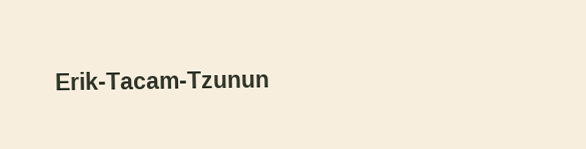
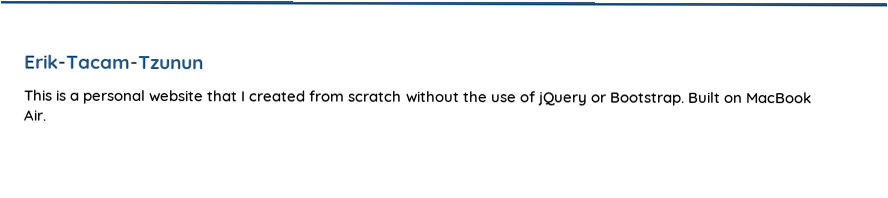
(270, 80) none -> [23,89,812,106] [23,109,46,121] // This is a personal website that I created from scratch without the use of jQuery or Bootstrap. Built on MacBook Air.

